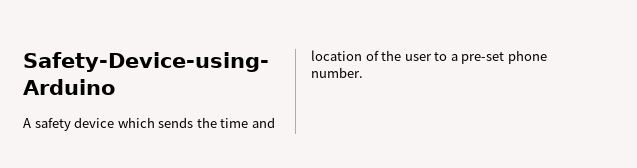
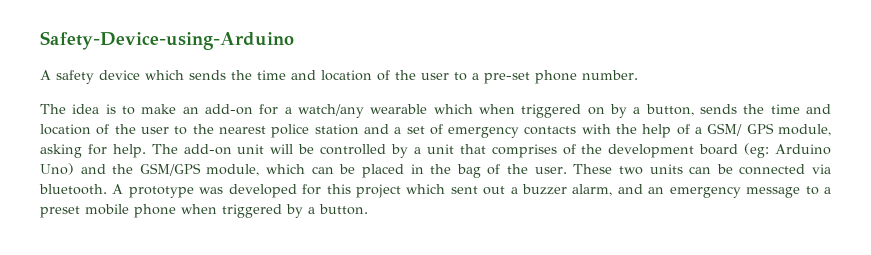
(363, 72) none -> [40,104,832,118] [40,123,832,138] [40,143,832,158] [40,163,831,178] [39,184,832,198] [40,204,368,218] // The idea is to make an add-on for a watch/any wearable which when triggered on by a button, sends the time and location of the user to the nearest police station and a set of emergency contacts with the help of a GSM/ GPS module, asking for help. The add-on unit will be controlled by a unit that comprises of the development board (eg: Arduino Uno) and the GSM/GPS module, which can be placed in the bag of the user. These two units can be connected via bluetooth. A prototype was developed for this project which sent out a buzzer alarm, and an emergency message to a preset mobile phone when triggered by a button.

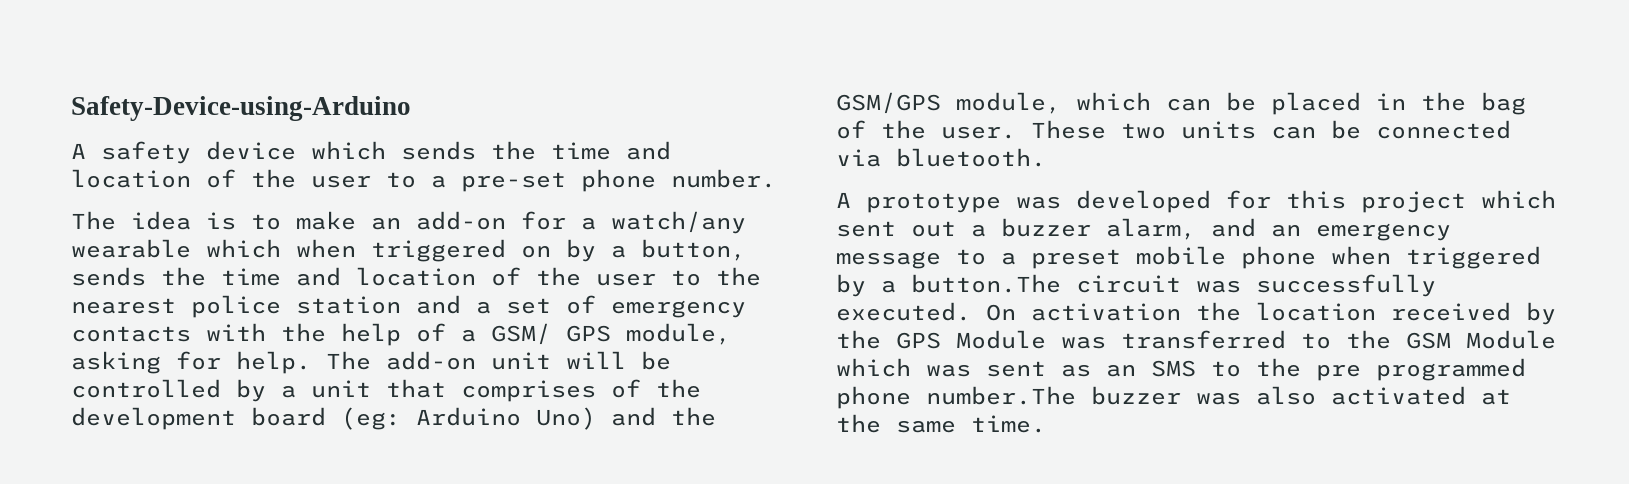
(107, 189) none -> (1046, 157) //
[319,204,368,215] button. -> [911,274,1436,297] [836,302,1556,325] [836,330,1556,349] [836,358,1526,381] [836,386,1511,409] [836,414,1046,433] button.The circuit was successfully executed. On activation the location received by the GPS Module was transferred to the GSM Module which was sent as an SMS to the pre programmed phone number.The buzzer was also activated at the same time.

